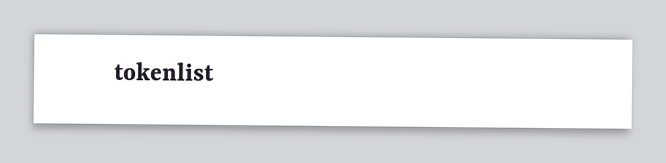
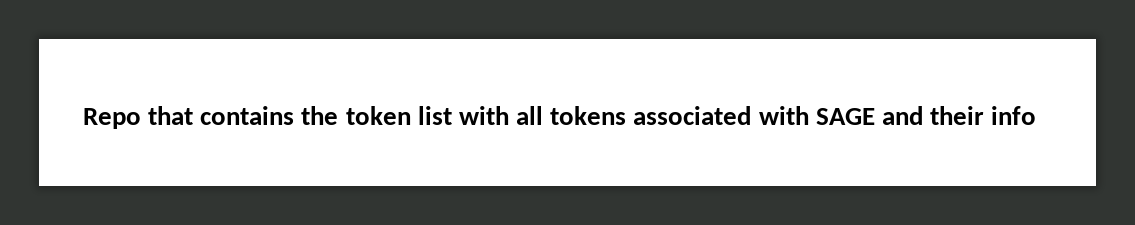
[114,61,215,81] tokenlist -> [83,106,1037,129] Repo that contains the token list with all tokens associated with SAGE and their info

